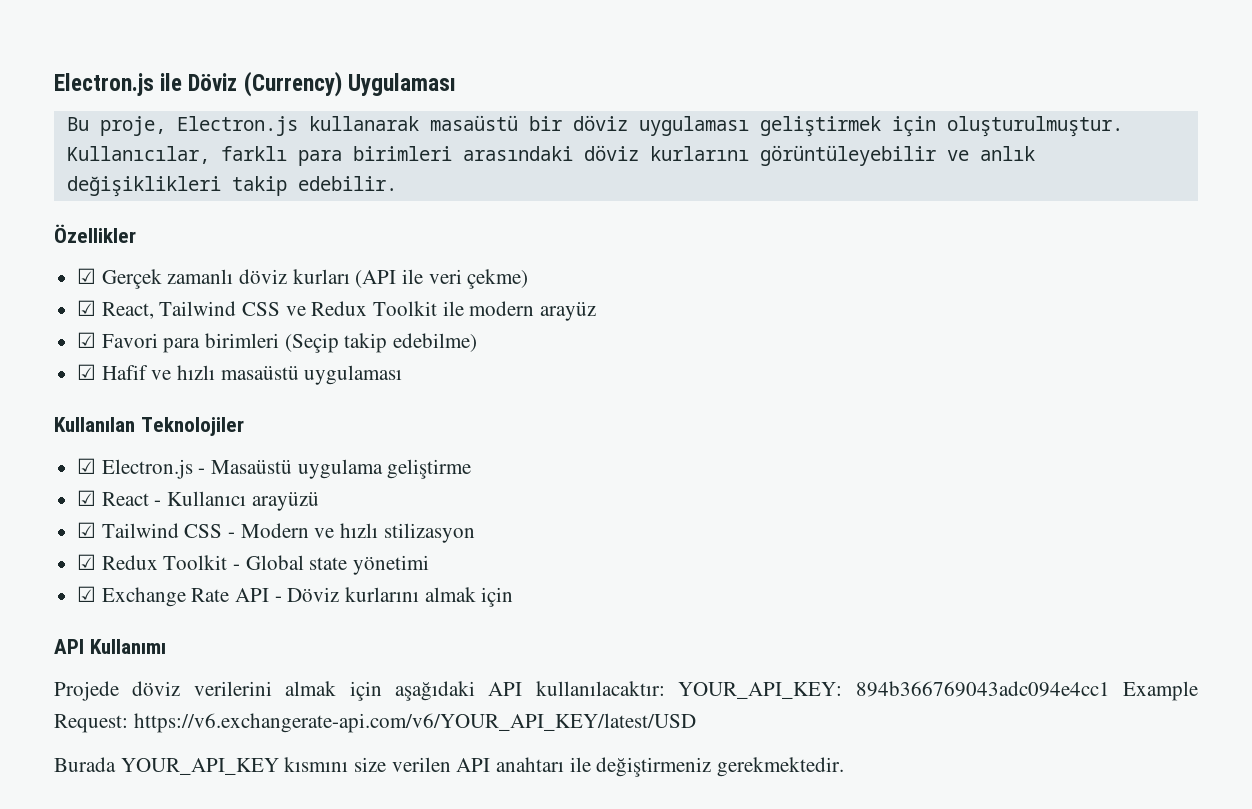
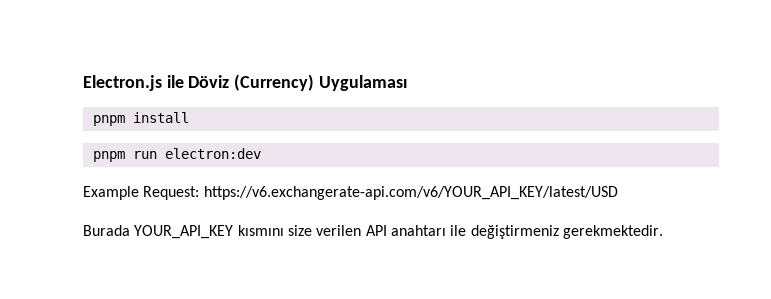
[66,115,1123,137] [66,145,1035,166] [66,176,397,197] [54,224,136,243] [77,268,529,289] [77,300,597,321] [77,332,478,353] [77,364,403,385] [54,417,244,436] [77,458,472,479] [77,490,319,511] [77,522,475,543] [77,554,430,575] [77,586,514,607] [54,639,166,654] [54,681,1110,701] Bu proje, Electron.js kullanarak masaüstü bir döviz uygulaması geliştirmek için oluşturulmuştur. Kullanıcılar, farklı para birimleri arasındaki döviz kurlarını görüntüleyebilir ve anlık değişiklikleri takip edebilir. // Özellikler // ☑ Gerçek zamanlı döviz kurları (API ile veri çekme) // ☑ React, Tailwind CSS ve Redux Toolkit ile modern arayüz // ☑ Favori para birimleri (Seçip takip edebilme) // ☑ Hafif ve hızlı masaüstü uygulaması // Kullanılan Teknolojiler // ☑ Electron.js - Masaüstü uygulama geliştirme // ☑ React - Kullanıcı arayüzü // ☑ Tailwind CSS - Modern ve hızlı stilizasyon // ☑ Redux Toolkit - Global state yönetimi // ☑ Exchange Rate API - Döviz kurlarını almak için // API Kullanımı // Projede döviz verilerini almak için aşağıdaki API kullanılacaktır: YOUR_API_KEY: 894b366769043adc094e4cc1 -> [92,112,189,126] [92,148,261,162] pnpm install // pnpm run electron:dev //

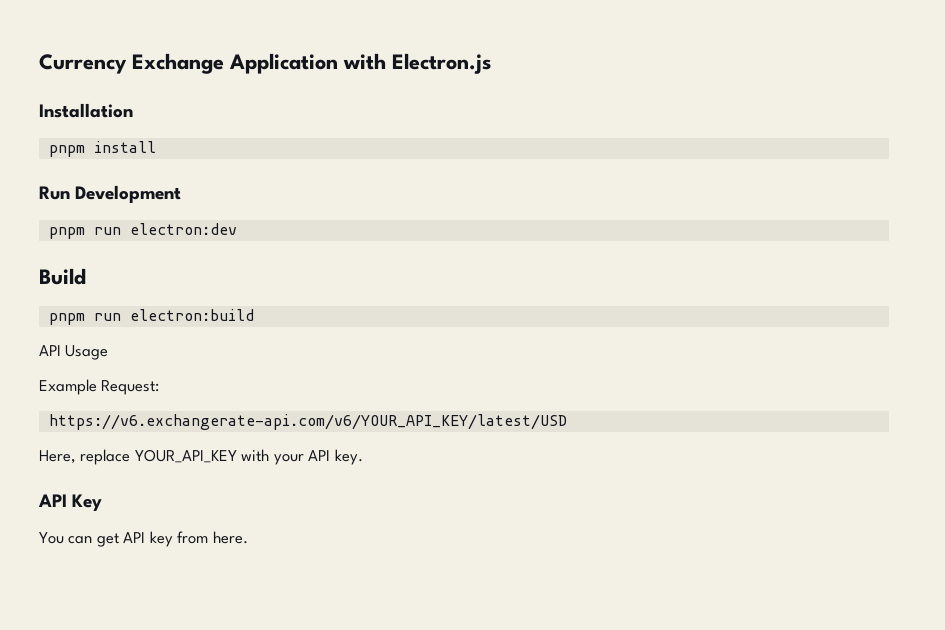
[83,74,407,91] Electron.js ile Döviz (Currency) Uygulaması -> [39,53,491,74] [39,103,133,118] Currency Exchange Application with Electron.js // Installation
(189, 117) none -> [39,185,182,203] // Run Development
(261, 153) none -> [39,268,86,285] [48,309,254,325] [39,345,109,360] // Build // pnpm run electron:build // API Usage
(200, 193) none -> (160, 387) //
[83,225,663,239] Burada YOUR_API_KEY kısmını size verilen API anahtarı ile değiştirmeniz gerekmektedir. -> [39,449,363,465] [38,494,103,511] [39,531,248,547] Here, replace YOUR_API_KEY with your API key. // API Key // You can get API key from here.

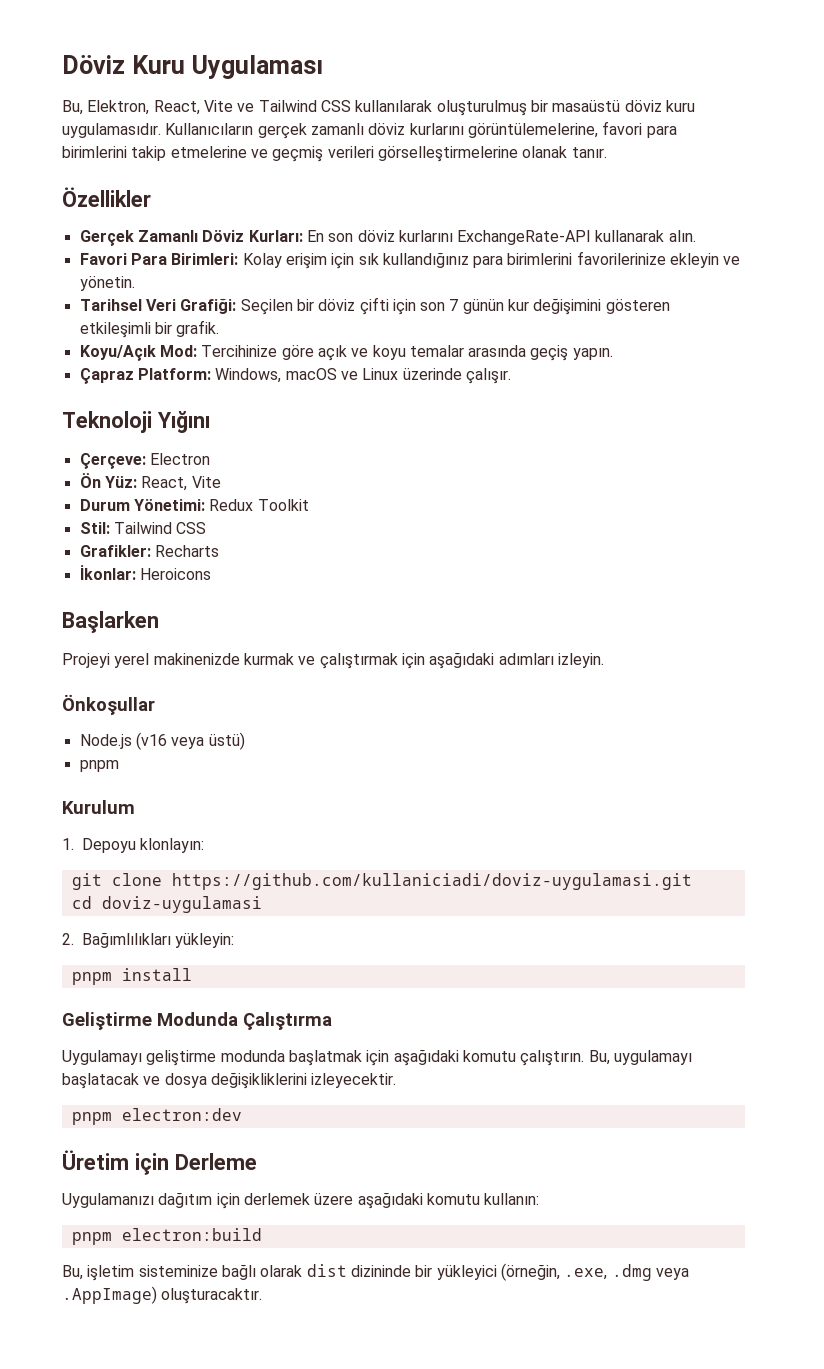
[39,53,491,74] [39,103,133,118] [48,141,156,157] [39,185,182,203] [48,227,121,239] Currency Exchange Application with Electron.js // Installation // pnpm install // Run Development // pnpm run -> [62,55,323,79] [62,100,695,116] [62,121,677,139] [62,146,607,162] [62,187,151,207] [79,230,696,246] [79,251,741,269] [79,276,135,291] [79,297,670,315] [79,320,220,338] [79,345,613,361] [79,368,511,384] [62,411,210,433] [79,453,210,469] [79,473,221,491] [79,499,309,511] [79,522,207,534] [79,545,219,557] [79,565,211,580] [62,611,159,633] [62,652,604,669] [62,694,155,715] [79,732,245,750] [79,760,119,772] [62,800,135,814] [62,838,205,853] [71,873,692,890] [71,896,262,913] [62,932,235,948] [71,968,192,985] [62,1012,332,1030] [62,1049,692,1066] [62,1072,397,1089] [71,1112,112,1125] Döviz Kuru Uygulaması // Bu, Elektron, React, Vite ve Tailwind CSS kullanılarak oluşturulmuş bir masaüstü döviz kuru uygulamasıdır. Kullanıcıların gerçek zamanlı döviz kurlarını görüntülemelerine, favori para birimlerini takip etmelerine ve geçmiş verileri görselleştirmelerine olanak tanır. // Özellikler // Gerçek Zamanlı Döviz Kurları: En son döviz kurlarını ExchangeRate-API kullanarak alın. // Favori Para Birimleri: Kolay erişim için sık kullandığınız para birimlerini favorilerinize ekleyin ve yönetin. // Tarihsel Veri Grafiği: Seçilen bir döviz çifti için son 7 günün kur değişimini gösteren etkileşimli bir grafik. // Koyu/Açık Mod: Tercihinize göre açık ve koyu temalar arasında geçiş yapın. // Çapraz Platform: Windows, macOS ve Linux üzerinde çalışır. // Teknoloji Yığını // Çerçeve: Electron // Ön Yüz: React, Vite // Durum Yönetimi: Redux Toolkit // Stil: Tailwind CSS // Grafikler: Recharts // İkonlar: Heroicons // Başlarken // Projeyi yerel makinenizde kurmak ve çalıştırmak için aşağıdaki adımları izleyin. // Önkoşullar // Node.js (v16 veya üstü) // pnpm // Kurulum // 1. Depoyu klonlayın: // git clone https://github.com/kullaniciadi/doviz-uygulamasi.git // cd doviz-uygulamasi // 2. Bağımlılıkları yükleyin: // pnpm install // Geliştirme Modunda Çalıştırma // Uygulamayı geliştirme modunda başlatmak için aşağıdaki komutu çalıştırın. Bu, uygulamayı başlatacak ve dosya değişikliklerini izleyecektir. // pnpm
[39,268,86,285] [48,313,121,325] Build // pnpm run -> [62,1150,257,1175] [62,1192,540,1209] [71,1232,112,1245] Üretim için Derleme // Uygulamanızı dağıtım için derlemek üzere aşağıdaki komutu kullanın: // pnpm
[39,345,109,360] [39,379,160,395] [48,414,567,430] [39,449,363,465] [38,494,103,511] [39,531,248,547] API Usage // Example Request: // https://v6.exchangerate-api.com/v6/YOUR_API_KEY/latest/USD // Here, replace YOUR_API_KEY with your API key. // API Key // You can get API key from here. -> [62,1263,689,1281] [62,1286,263,1304] Bu, işletim sisteminize bağlı olarak dist dizininde bir yükleyici (örneğin, .exe, .dmg veya .AppImage) oluşturacaktır.

